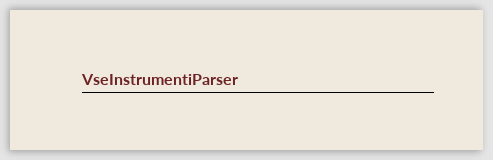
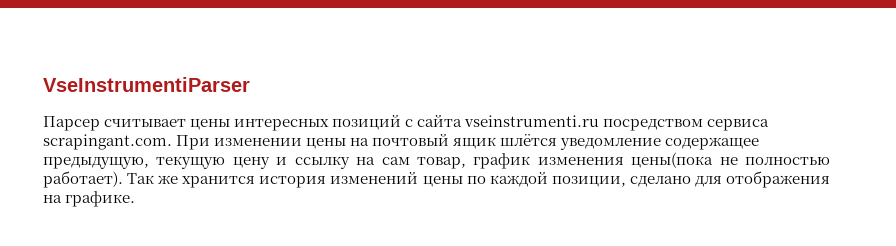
(238, 79) none -> [43,114,770,131] [43,133,760,150] [43,152,830,169] [43,171,831,188] [43,191,136,207] // Парсер считывает цены интересных позиций с сайта vseinstrumenti.ru посредством сервиса scrapingant.com. При изменении цены на почтовый ящик шлётся уведомление содержащее предыдущую, текущую цену и ссылку на сам товар, график изменения цены(пока не полностью работает). Так же хранится история изменений цены по каждой позиции, сделано для отображения на графике.

